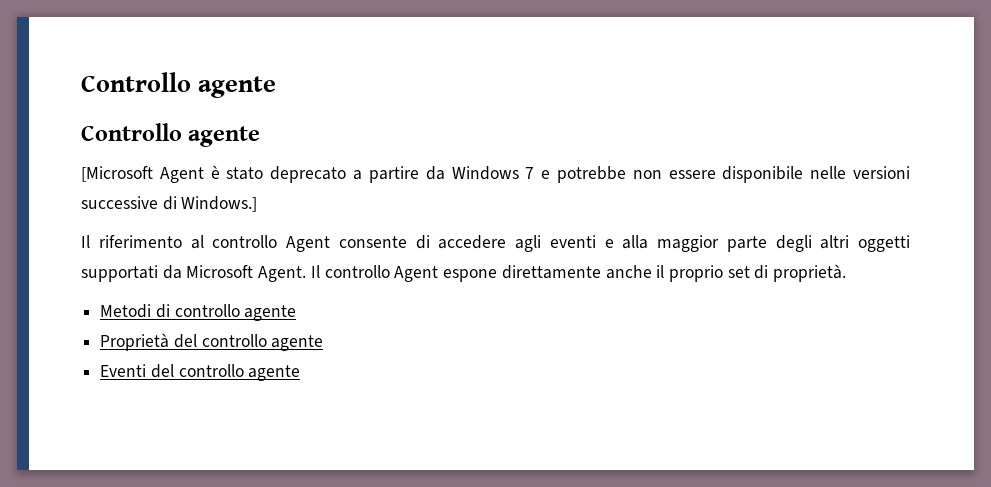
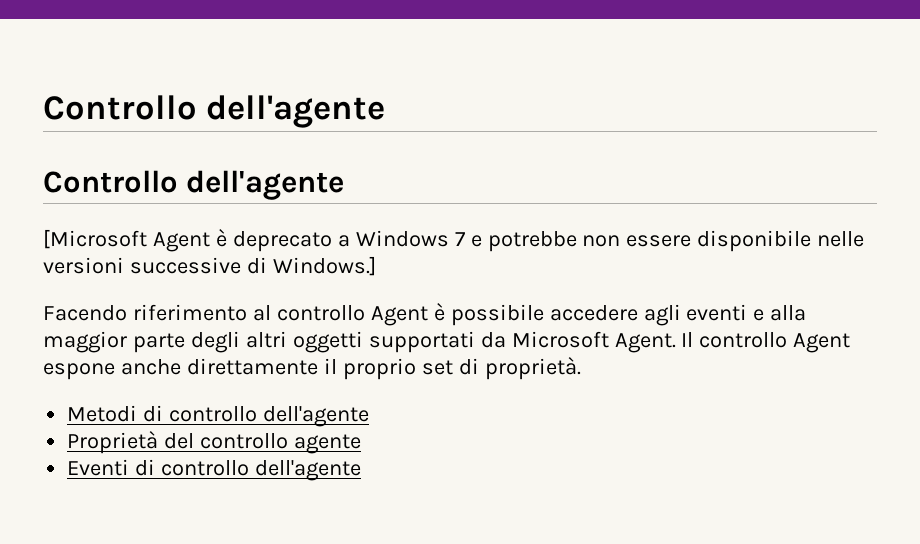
[81,72,276,98] [81,123,261,147] Controllo agente // Controllo agente -> [43,95,386,128] [43,170,345,200] Controllo dell'agente // Controllo dell'agente
[226,167,264,180] stato -> (227, 238) none
[368,166,445,183] partire da -> (350, 241) none
[81,235,90,248] Il -> [43,305,127,321] Facendo
[338,235,430,249] consente di -> [433,303,544,326] è possibile
[501,265,652,279] direttamente anche -> [120,358,318,375] anche direttamente
[244,305,297,321] agente -> [263,406,370,427] dell'agente
[150,364,301,381] del controllo agente -> [135,459,362,481] di controllo dell'agente

